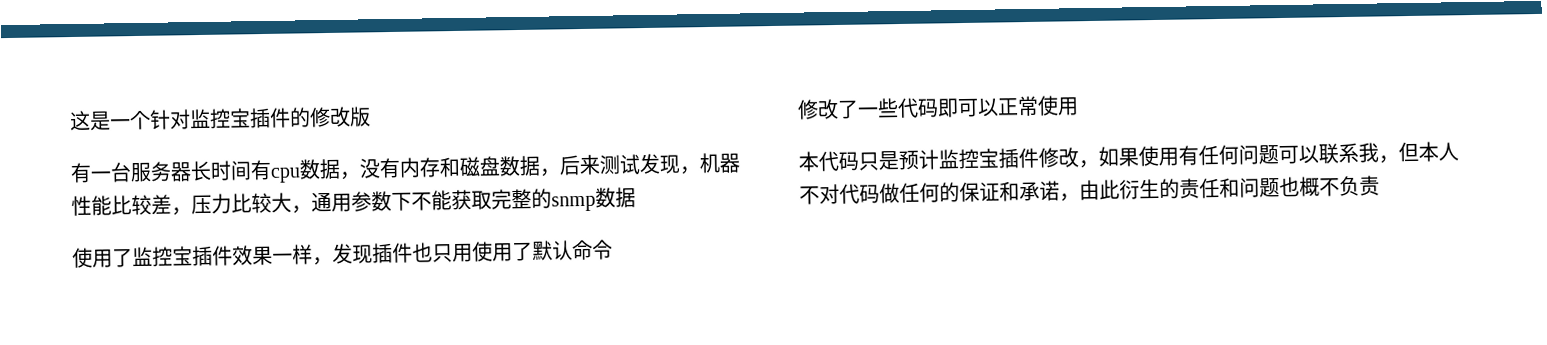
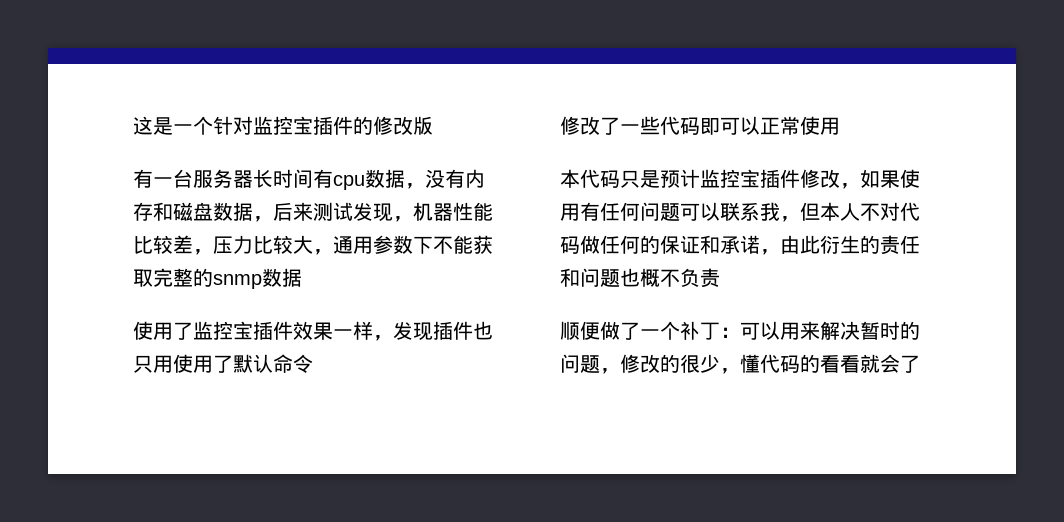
(1380, 185) none -> [560,321,920,340] [560,354,920,374] // 顺便做了一个补丁：可以用来解决暂时的问题，修改的很少，懂代码的看看就会了

